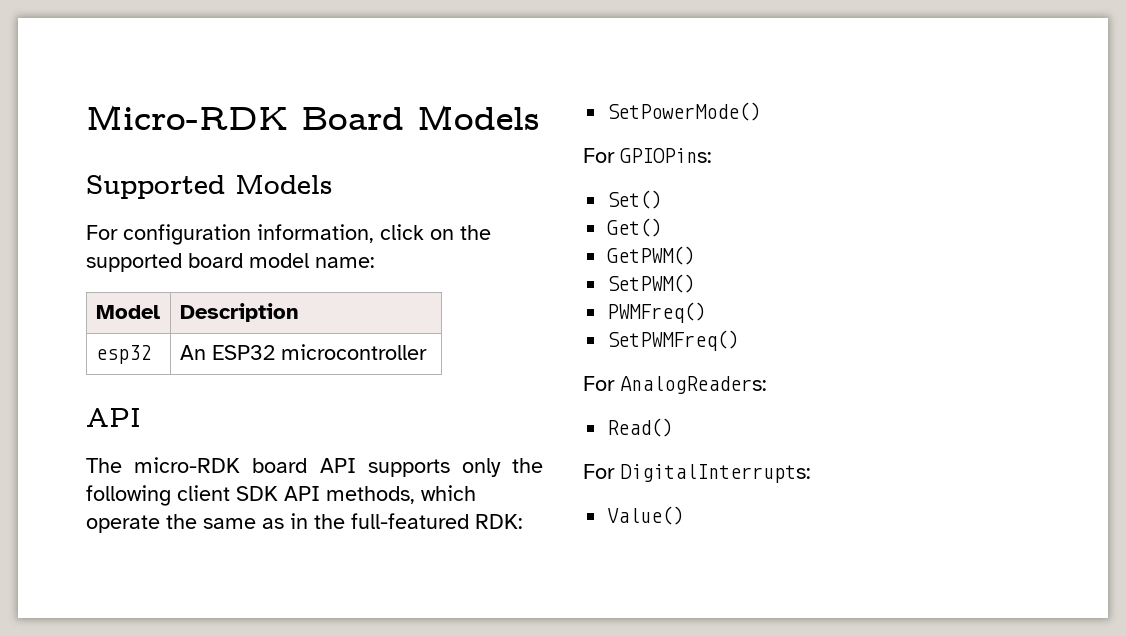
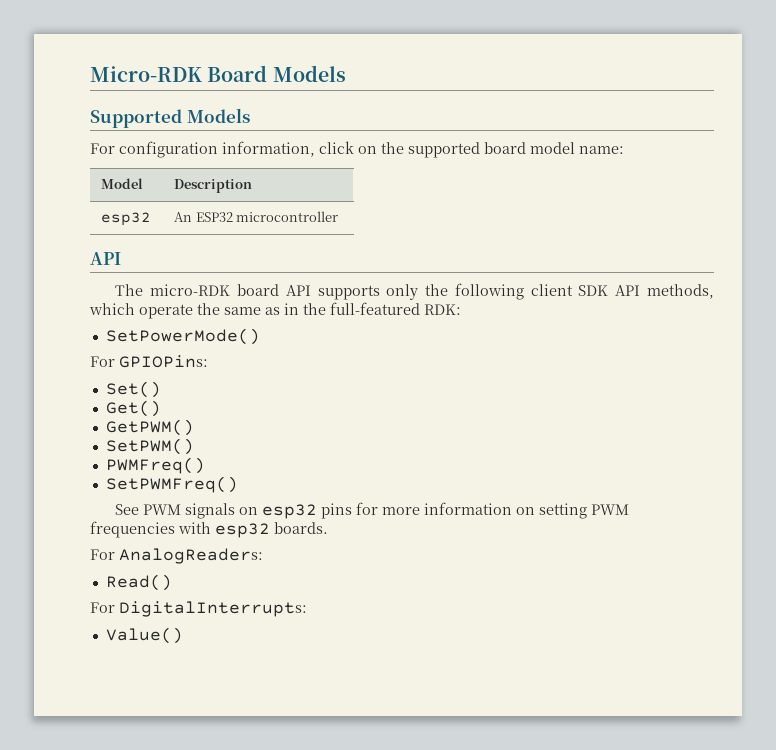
(740, 340) none -> [115,502,630,519] [90,521,328,538] // See PWM signals on esp32 pins for more information on setting PWM frequencies with esp32 boards.

